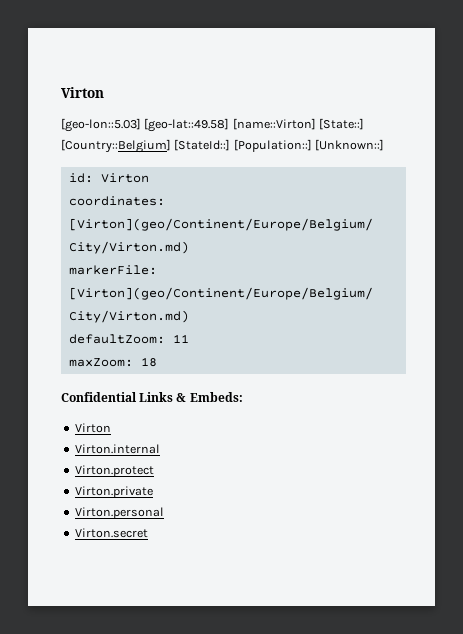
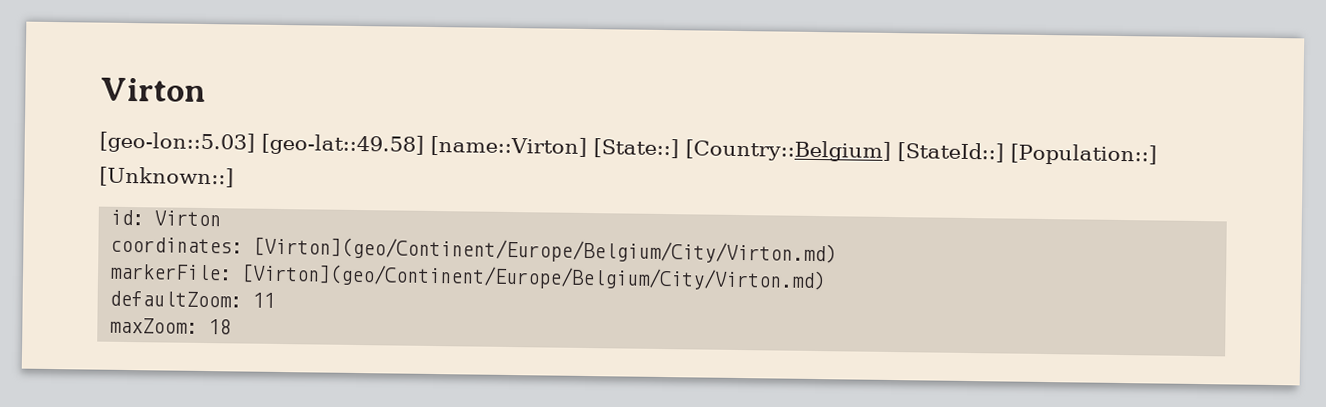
[61,392,243,402] [74,423,111,433] [74,444,160,454] [74,465,154,477] [74,486,153,498] [74,507,164,519] [74,528,148,538] // Confidential Links & Embeds: // Virton // Virton.internal // Virton.protect // Virton.private // Virton.personal // Virton.secret -> (232, 327) none

